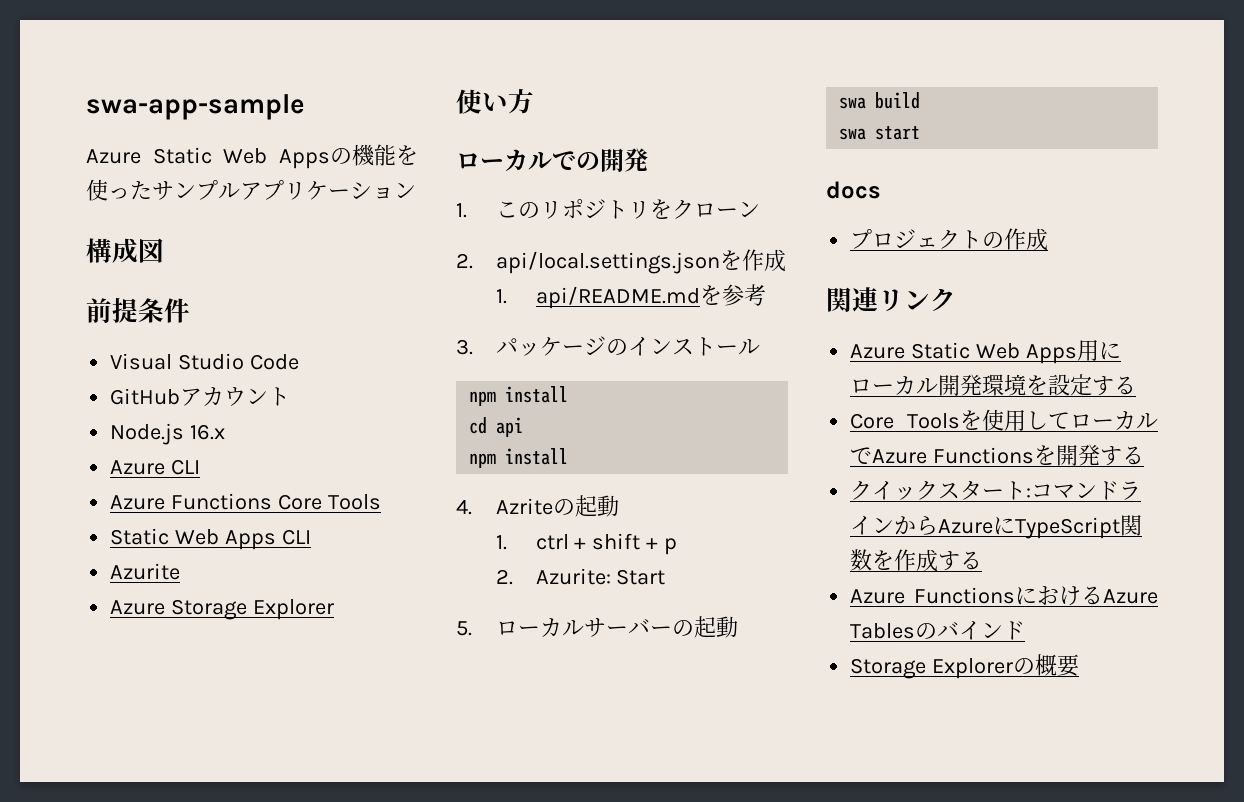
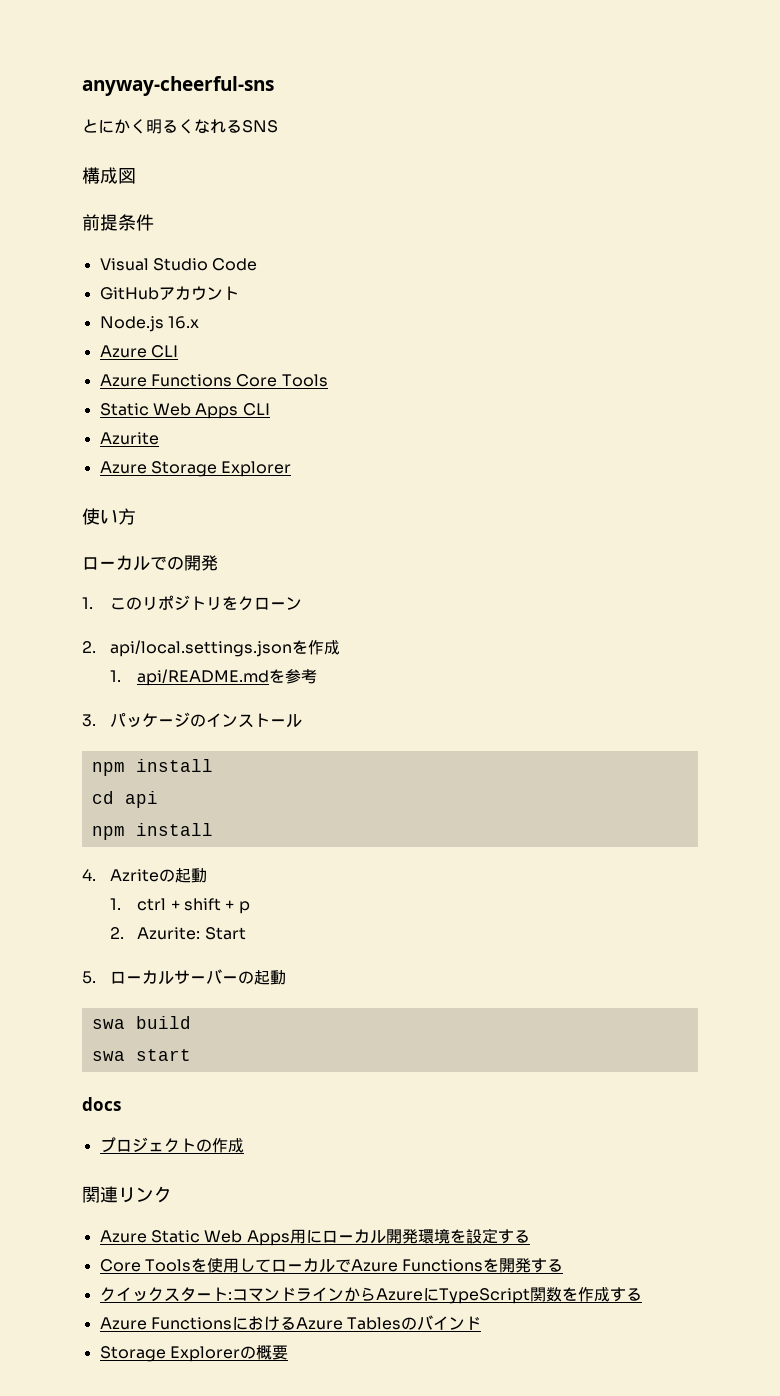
[86,94,305,120] [86,144,418,169] [86,179,416,201] swa-app-sample // Azure Static Web Appsの機能を使ったサンプルアプリケーション -> [82,76,274,96] [82,119,278,134] anyway-cheerful-sns // とにかく明るくなれるSNS

